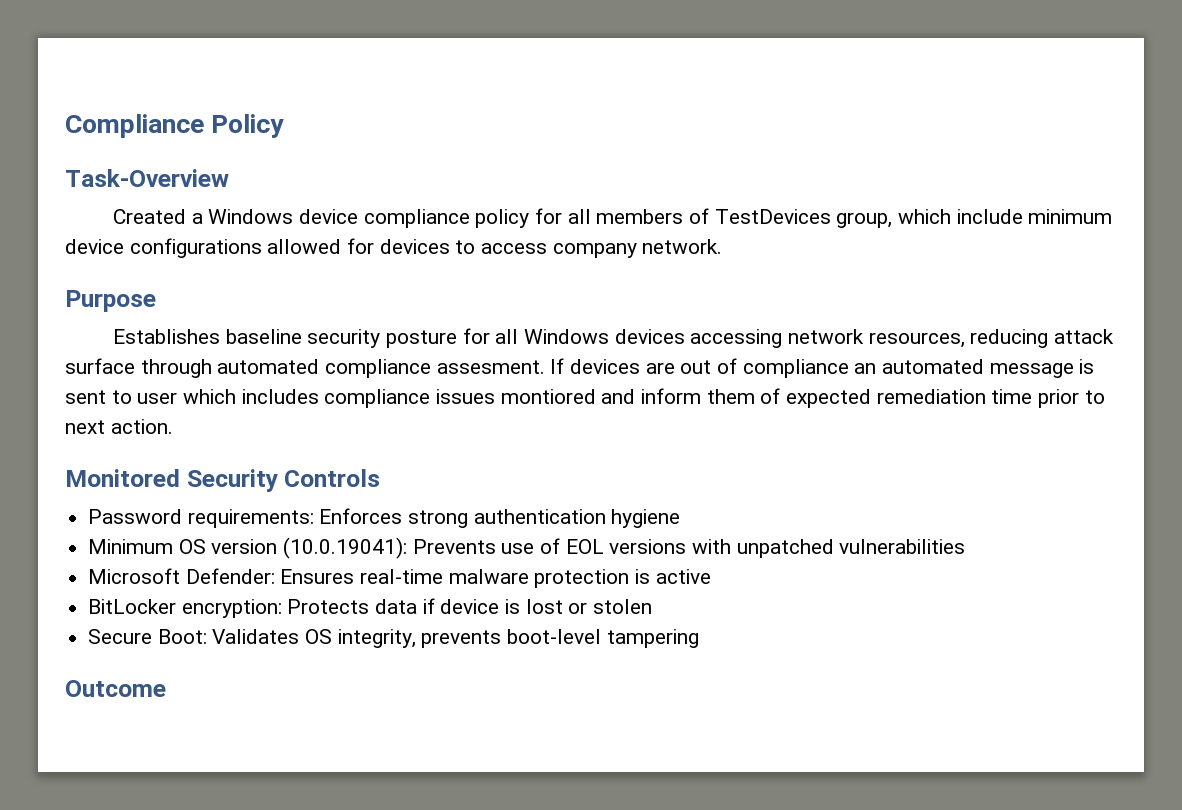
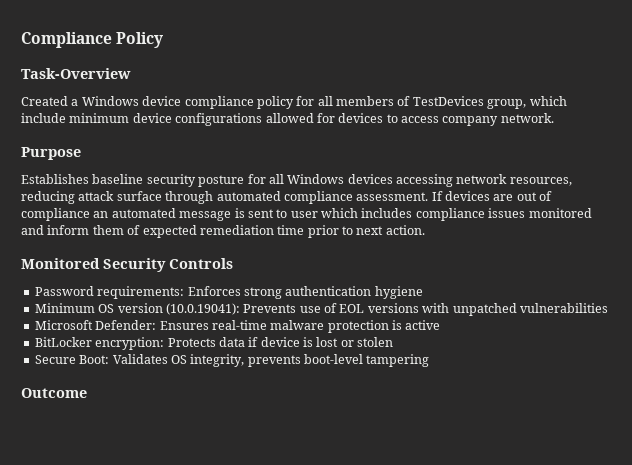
[436,360,545,374] assesment. -> [356,192,429,201] assessment.
[500,389,596,404] montiored -> [528,208,592,218] monitored

